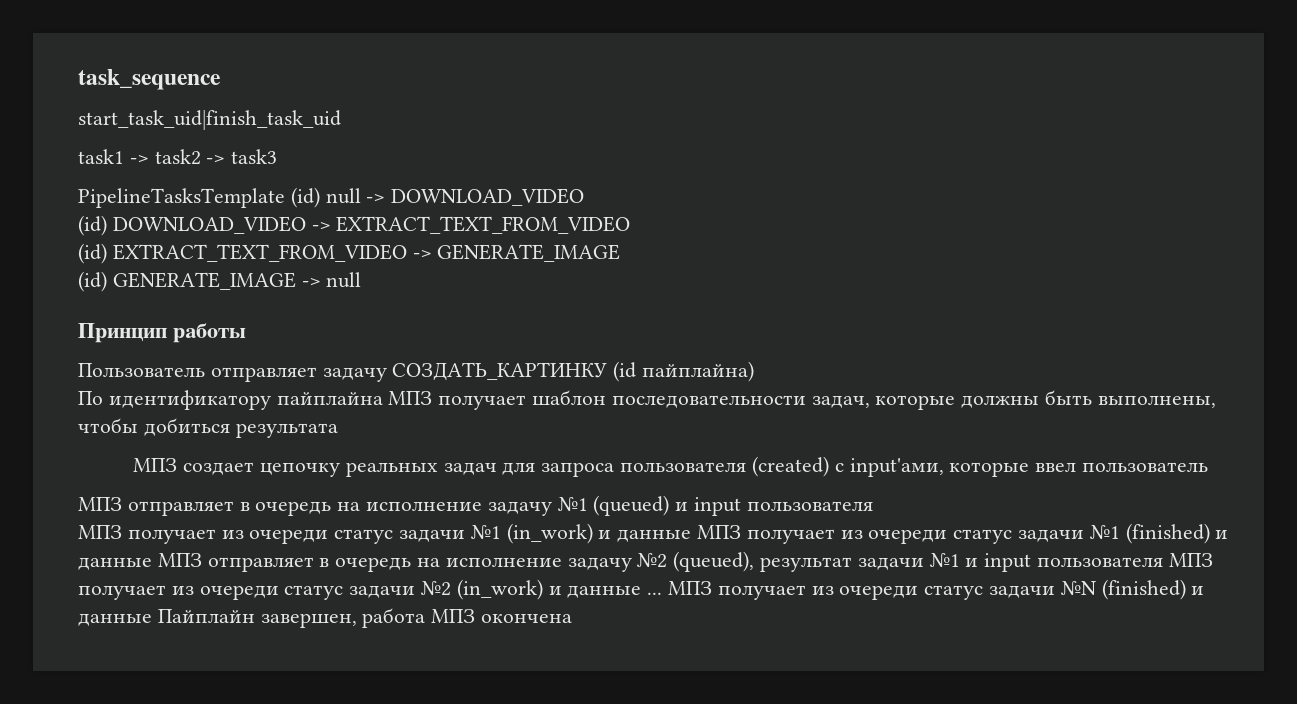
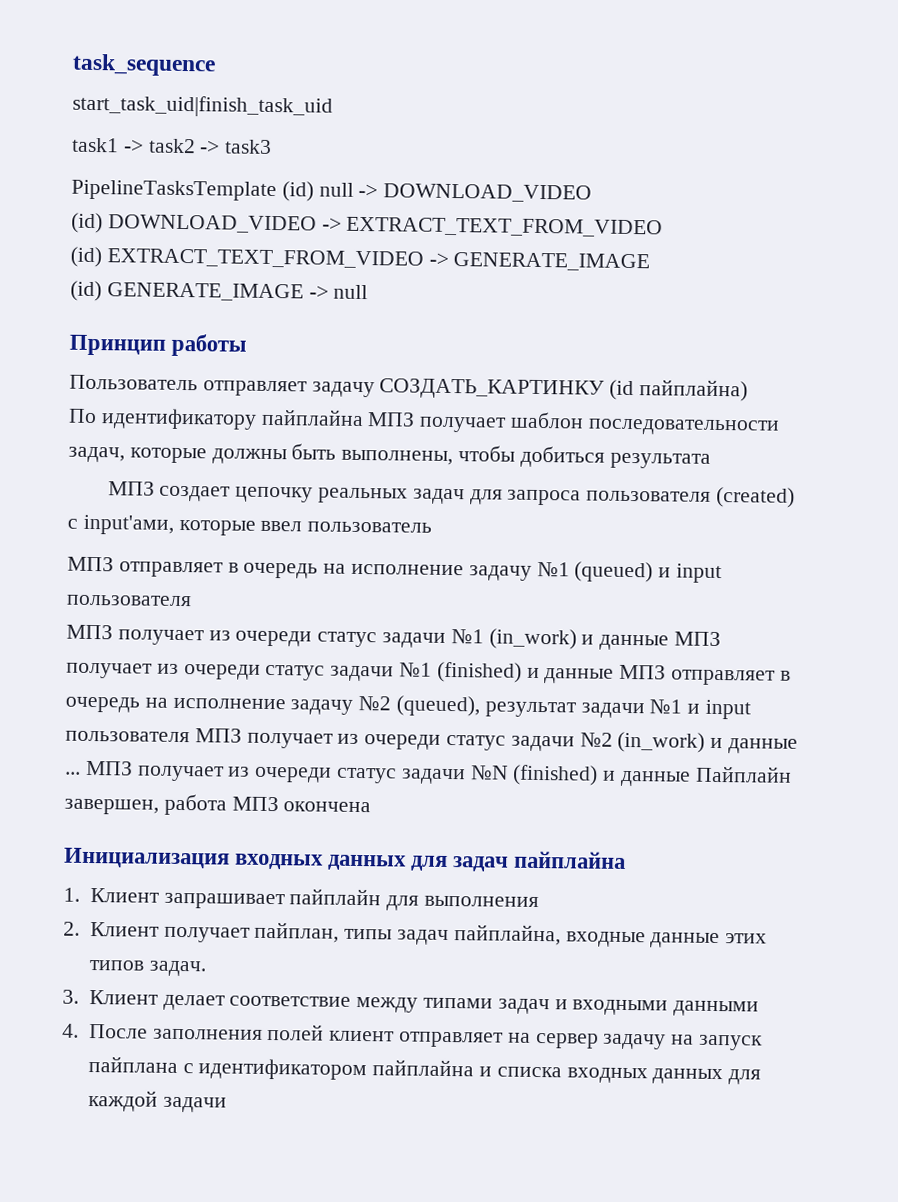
(573, 618) none -> [64,847,627,872] [63,887,539,911] [63,921,768,949] [88,960,206,977] [62,989,760,1017] [62,1023,763,1051] [87,1055,762,1085] [87,1089,227,1113] // Инициализация входных данных для задач пайплайна // 1. Клиент запрашивает пайплайн для выполнения // 2. Клиент получает пайплан, типы задач пайплайна, входные данные этих типов задач. // 3. Клиент делает соответствие между типами задач и входными данными // 4. После заполнения полей клиент отправляет на сервер задачу на запуск пайплана с идентификатором пайплайна и списка входных данных для каждой задачи

